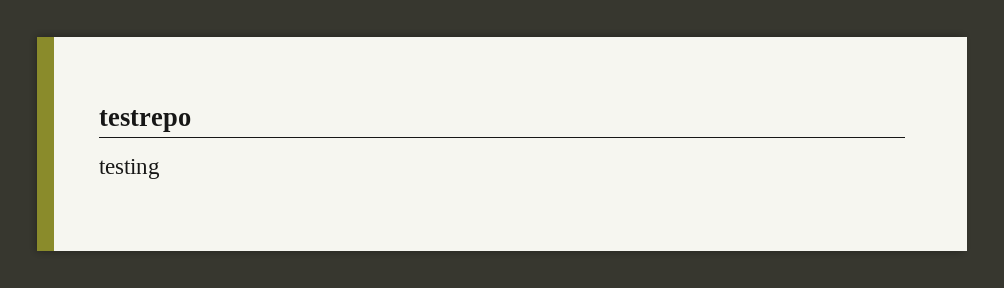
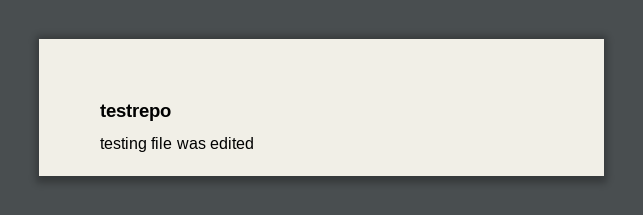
(160, 169) none -> [151,137,254,149] file was edited

